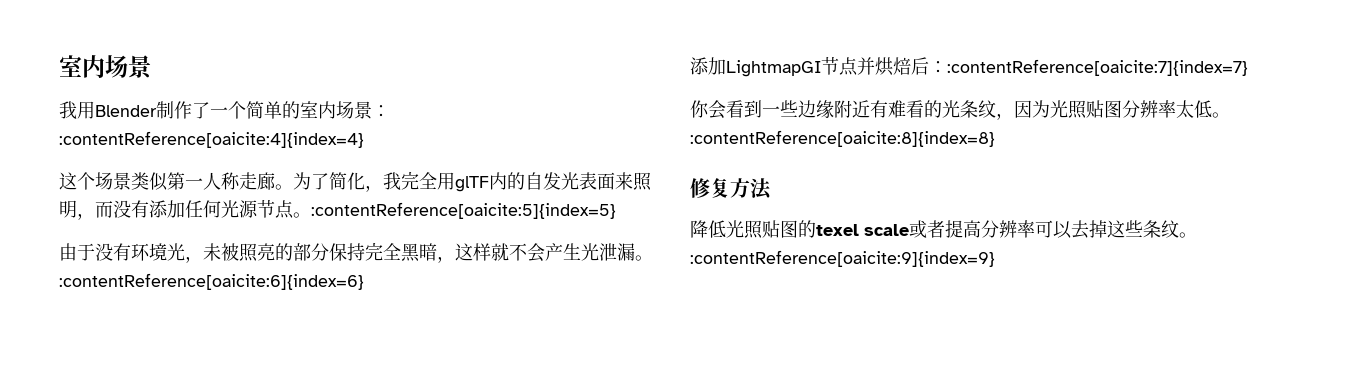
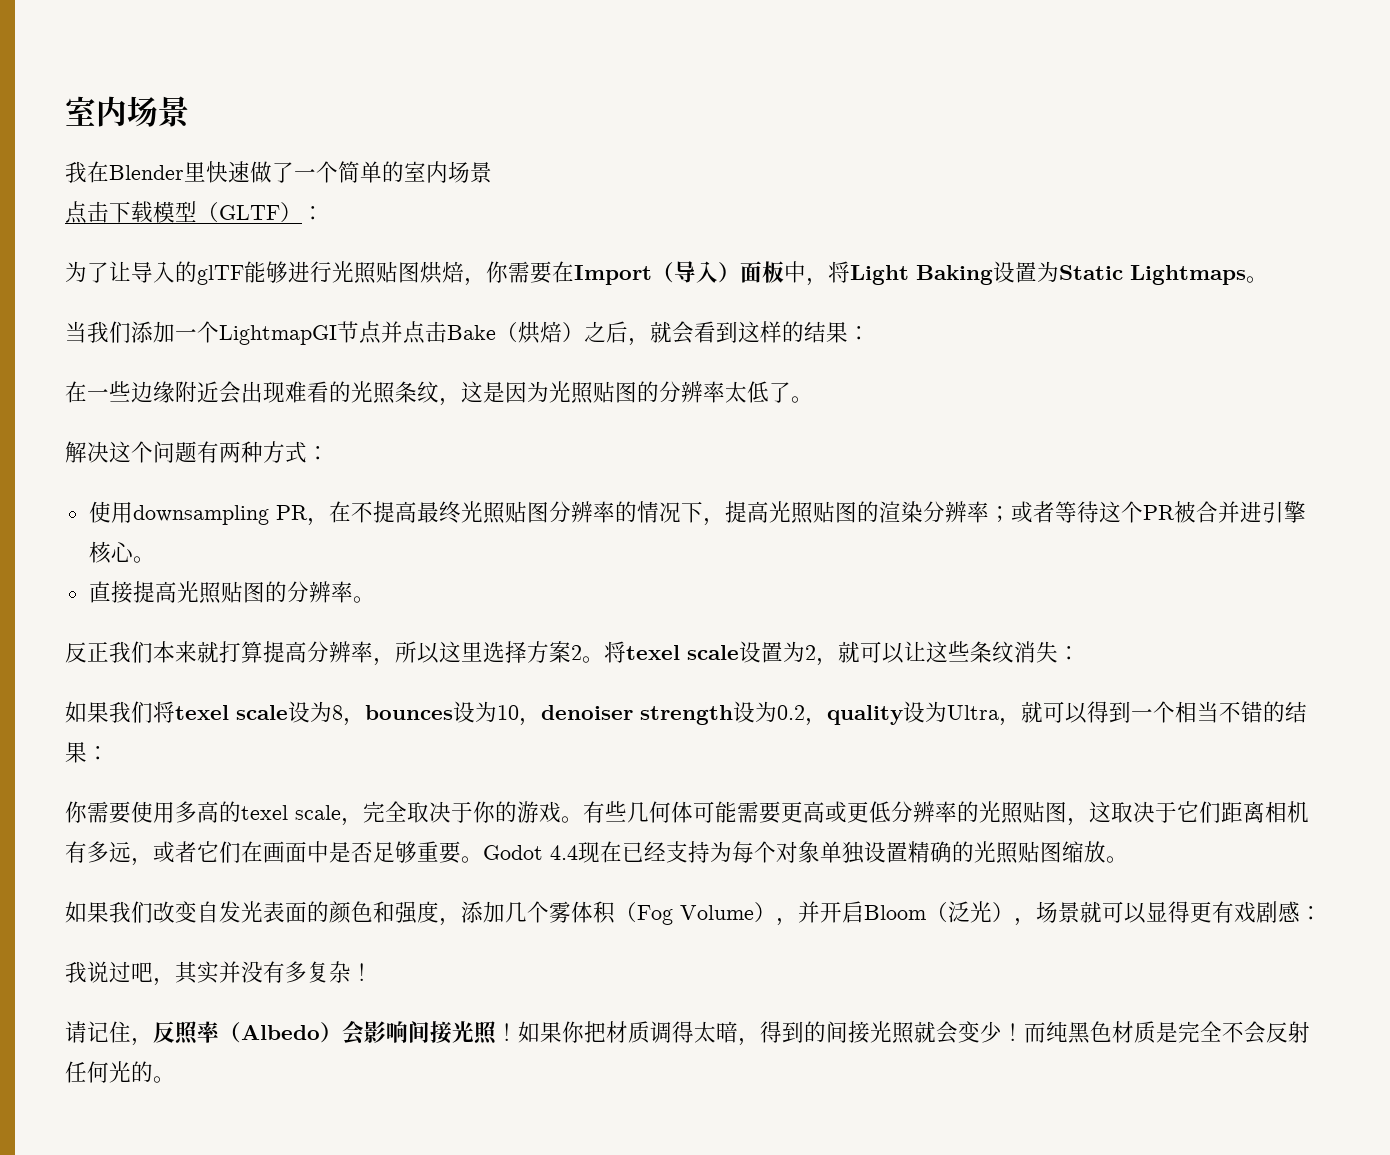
[77,101,192,119] 用Blender制作 -> [87,161,272,183] 在Blender里快速做
[372,105,390,117] [59,131,364,148] [59,171,652,192] [59,200,616,220] [59,242,653,263] [59,273,364,290] [690,57,1248,77] [690,100,762,119] ：:contentReference[oaicite:4]{index=4} // 这个场景类似第一人称走廊。为了简化，我完全用glTF内的自发光表面来照明，而没有添加任何光源节点。:contentReference[oaicite:5]{index=5} // 由于没有环境光，未被照亮的部分保持完全黑暗，这样就不会产生光泄漏。:contentReference[oaicite:6]{index=6} // 添加LightmapGI节点并烘焙后：:contentReference[oaicite:7]{index=7} // 你会看到 -> [65,201,324,224] [65,261,1268,286] [65,321,870,346] [65,381,87,403] // 点击下载模型（GLTF）： // 为了让导入的glTF能够进行光照贴图烘焙，你需要在Import（导入）面板中，将Light Baking设置为Static Lightmaps。 // 当我们添加一个LightmapGI节点并点击Bake（烘焙）之后，就会看到这样的结果： // 在
[870,100,888,118] 有 -> [219,381,285,404] 会出现
[960,100,1230,120] [690,130,995,147] [690,178,772,200] [690,220,1197,239] [690,250,995,267] 条纹，因为光照贴图分辨率太低。:contentReference[oaicite:8]{index=8} // 修复方法 // 降低光照贴图的texel scale或者提高分辨率可以去掉这些条纹。:contentReference[oaicite:9]{index=9} -> [373,381,813,406] [65,441,329,463] [88,501,1306,526] [88,541,155,564] [88,581,375,604] [65,641,1080,666] [65,701,1307,726] [65,742,109,763] [65,801,1309,826] [65,841,1128,866] [65,901,1322,926] [65,961,373,986] [65,1021,1310,1046] [65,1061,175,1083] 照条纹，这是因为光照贴图的分辨率太低了。 // 解决这个问题有两种方式： // 使用downsampling PR，在不提高最终光照贴图分辨率的情况下，提高光照贴图的渲染分辨率；或者等待这个PR被合并进引擎核心。 // 直接提高光照贴图的分辨率。 // 反正我们本来就打算提高分辨率，所以这里选择方案2。将texel scale设置为2，就可以让这些条纹消失： // 如果我们将texel scale设为8，bounces设为10，denoiser strength设为0.2，quality设为Ultra，就可以得到一个相当不错的结果： // 你需要使用多高的texel scale，完全取决于你的游戏。有些几何体可能需要更高或更低分辨率的光照贴图，这取决于它们距离相机有多远，或者它们在画面中是否足够重要。Godot 4.4现在已经支持为每个对象单独设置精确的光照贴图缩放。 // 如果我们改变自发光表面的颜色和强度，添加几个雾体积（Fog Volume），并开启Bloom（泛光），场景就可以显得更有戏剧感： // 我说过吧，其实并没有多复杂！ // 请记住，反照率（Albedo）会影响间接光照！如果你把材质调得太暗，得到的间接光照就会变少！而纯黑色材质是完全不会反射任何光的。

